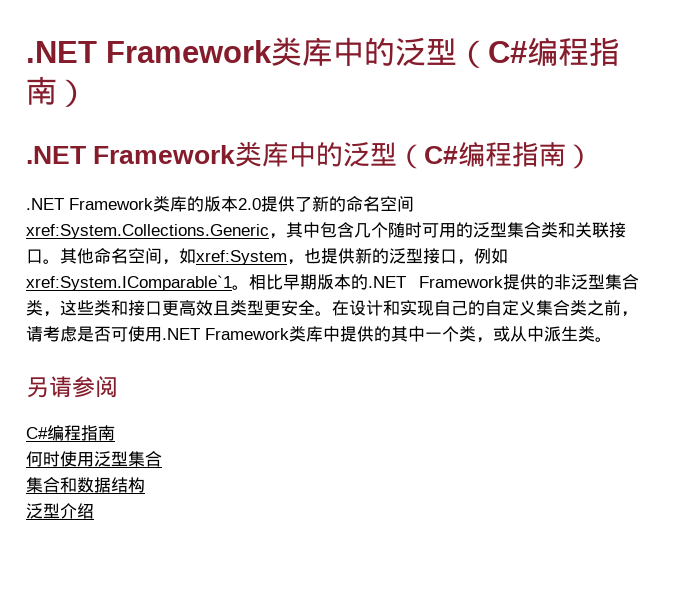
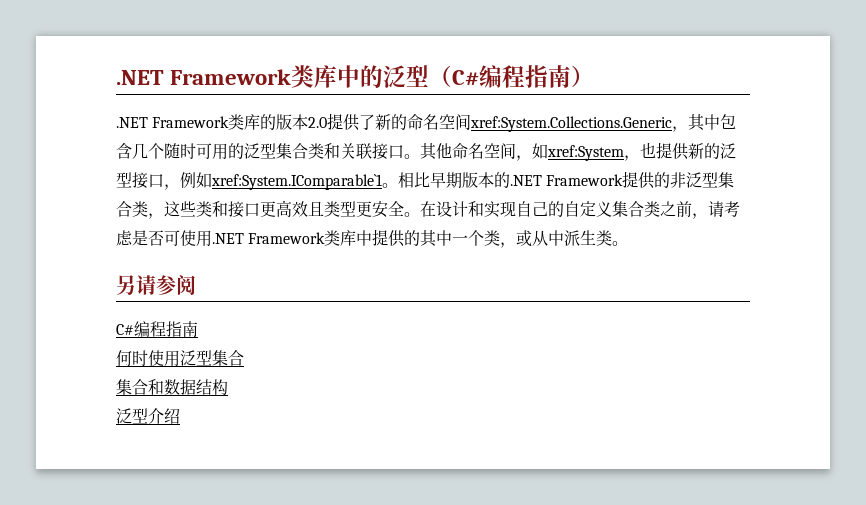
[26,37,620,68] [26,76,88,107] [26,141,594,169] .NET Framework类库中的泛型（C#编程指南） // .NET Framework类库中的泛型（C#编程指南） -> [116,65,595,88] .NET Framework类库中的泛型（C#编程指南）

